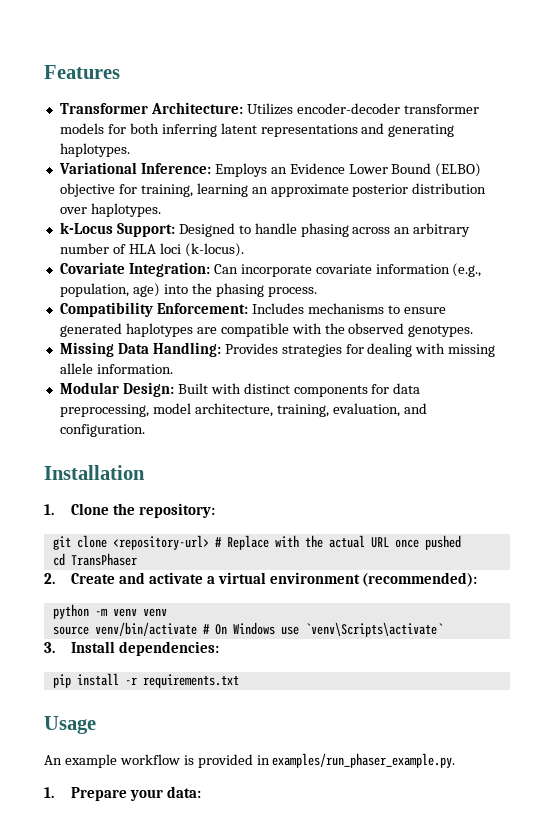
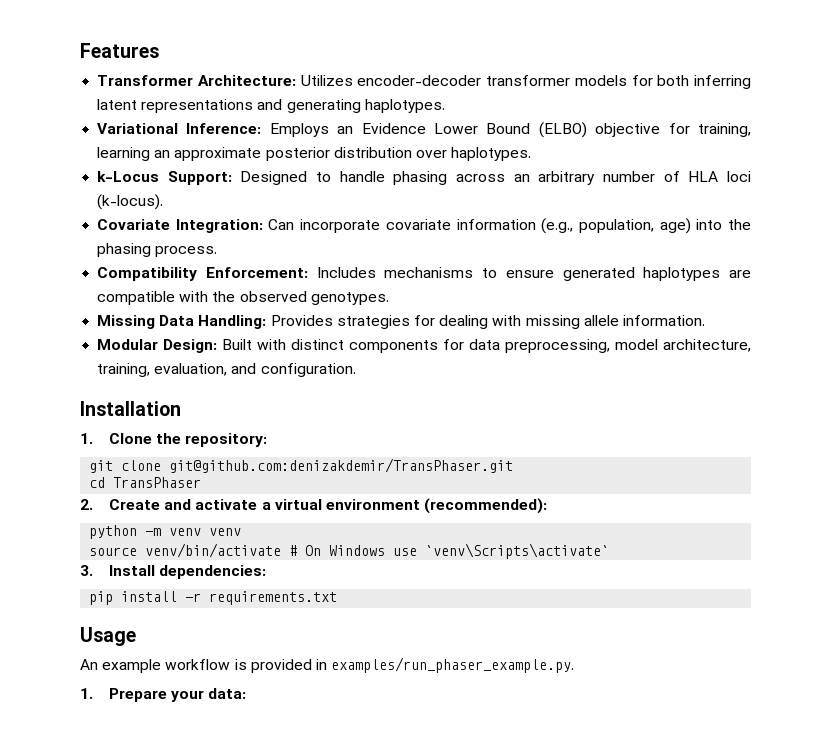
[112,535,461,550] <repository-url> # Replace with the actual URL once pushed -> [169,458,514,473] git@github.com:denizakdemir/TransPhaser.git

